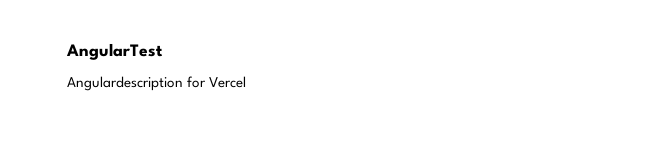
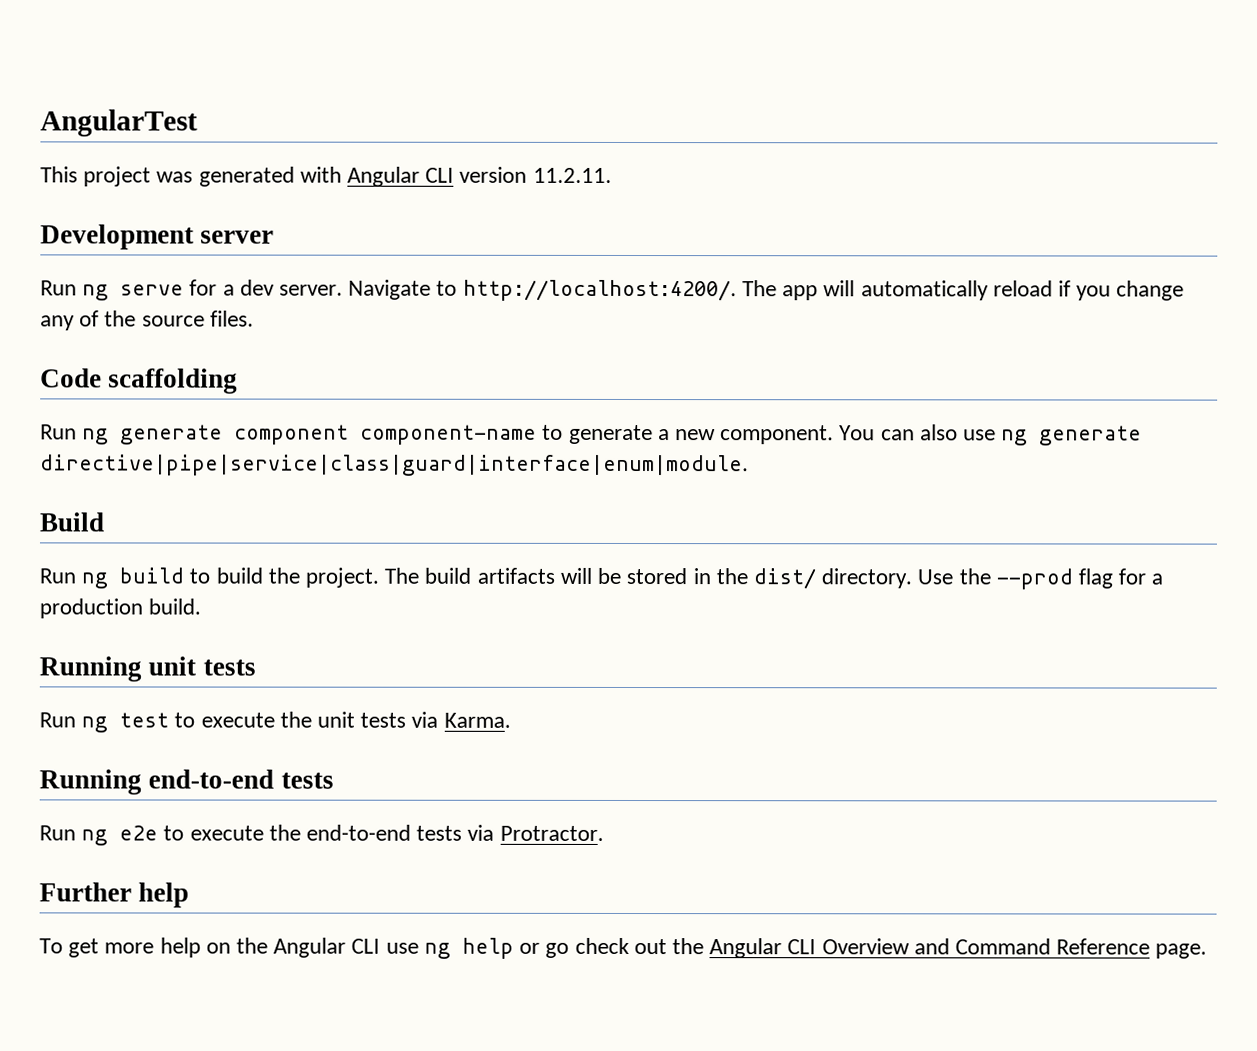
[67,76,247,91] Angulardescription for Vercel -> [40,166,612,187] [40,224,275,250] [40,279,1185,302] [40,310,254,331] [40,368,239,394] [40,424,1143,446] [40,454,749,477] [39,512,105,532] [39,567,1164,590] [39,598,202,619] [39,656,256,682] [39,711,511,733] [39,769,334,795] [39,824,604,846] [39,882,190,908] [39,937,1208,959] This project was generated with Angular CLI version 11.2.11. // Development server // Run ng serve for a dev server. Navigate to http://localhost:4200/. The app will automatically reload if you change any of the source files. // Code scaffolding // Run ng generate component component-name to generate a new component. You can also use ng generate directive|pipe|service|class|guard|interface|enum|module. // Build // Run ng build to build the project. The build artifacts will be stored in the dist/ directory. Use the --prod flag for a production build. // Running unit tests // Run ng test to execute the unit tests via Karma. // Running end-to-end tests // Run ng e2e to execute the end-to-end tests via Protractor. // Further help // To get more help on the Angular CLI use ng help or go check out the Angular CLI Overview and Command Reference page.

